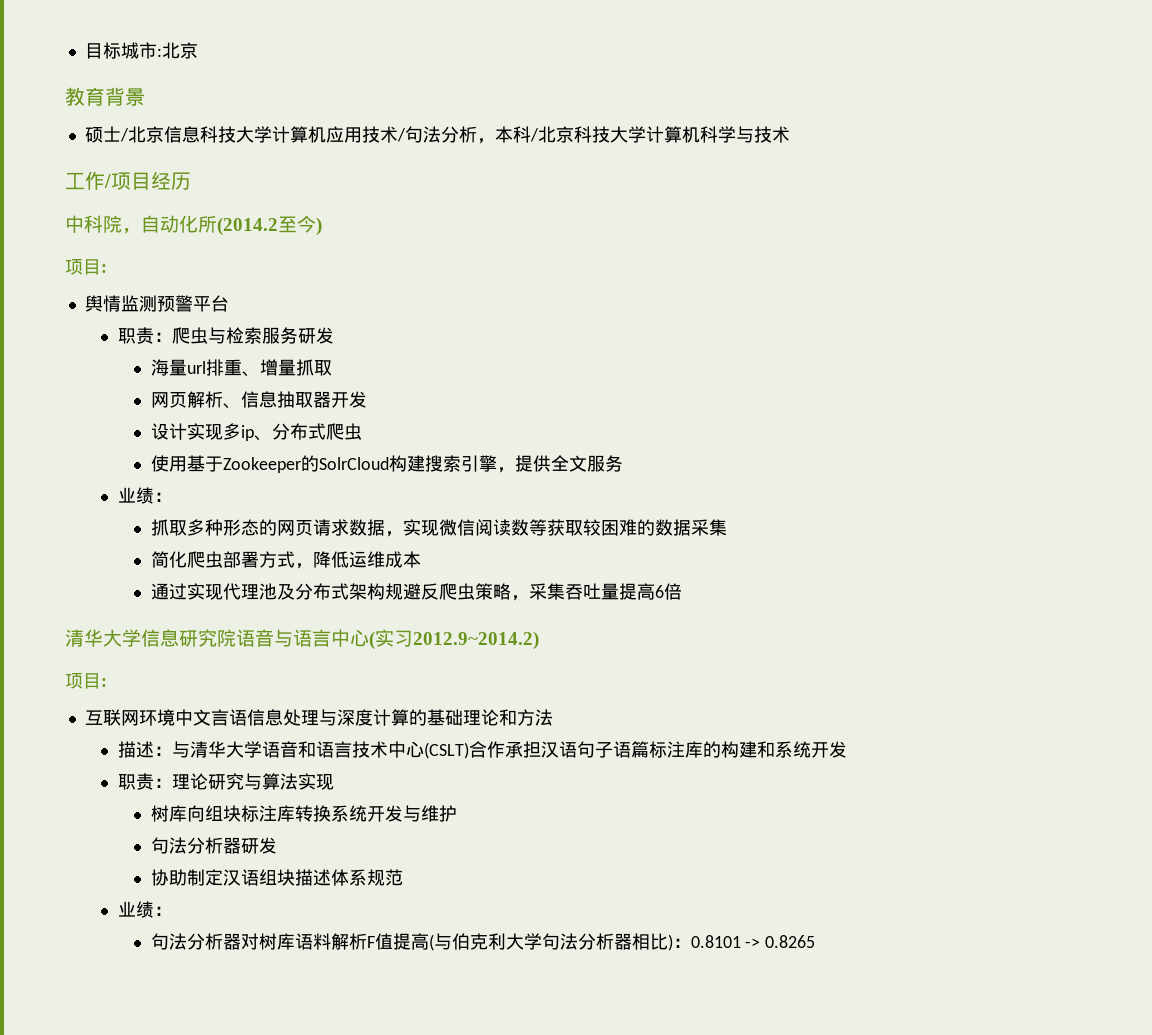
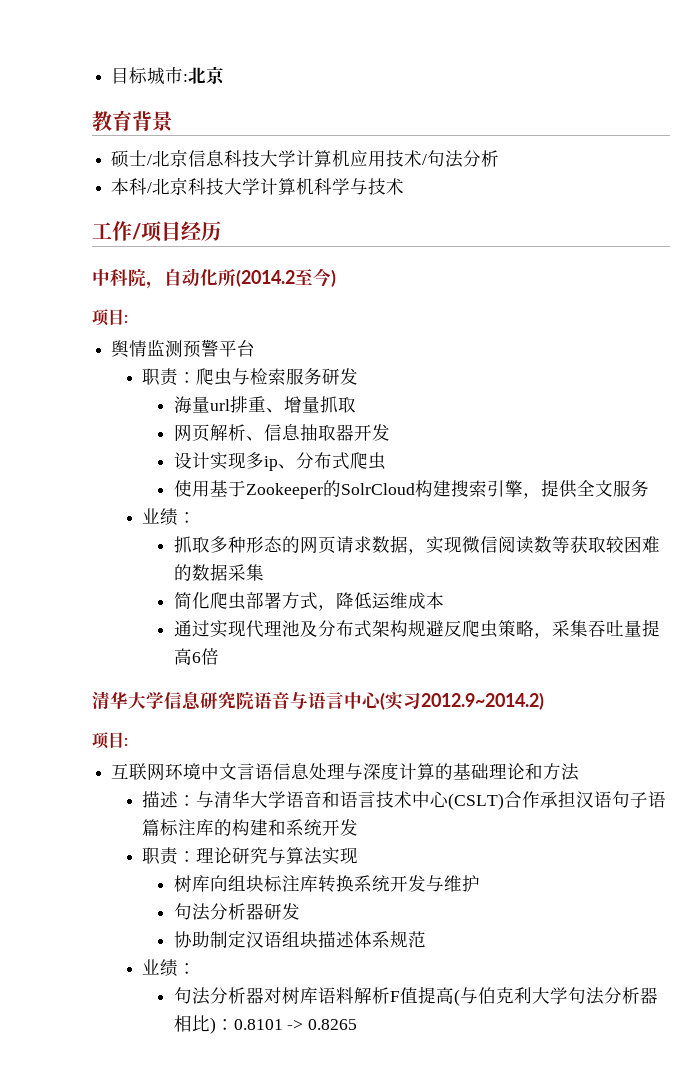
[476,138,495,144] ， -> (500, 158) //

